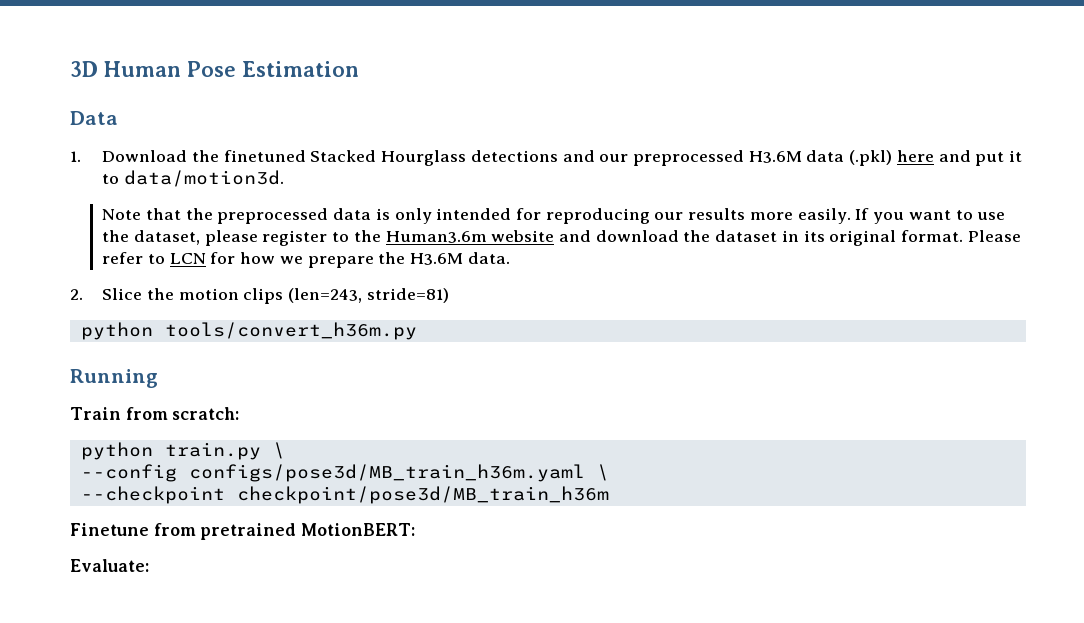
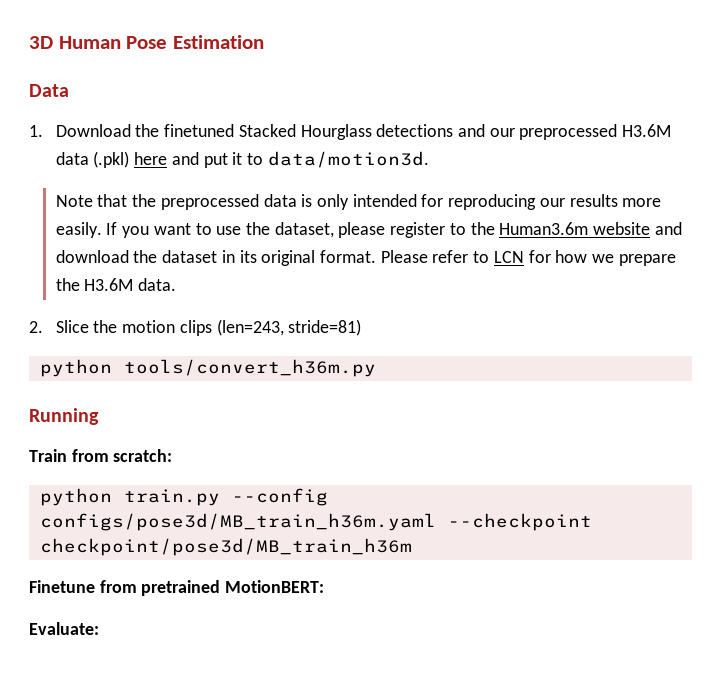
[272,442,285,459] \ // -> (220, 497) none
[596,464,609,481] \ // -> (436, 522) none

